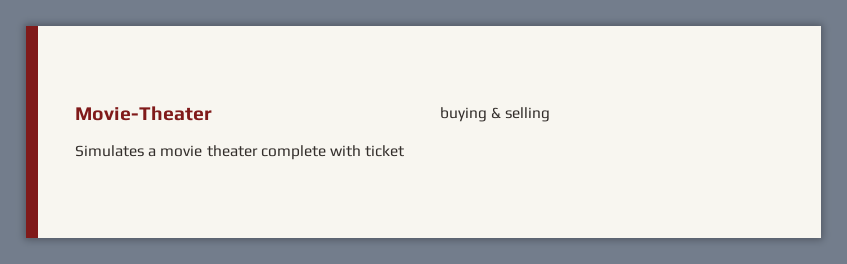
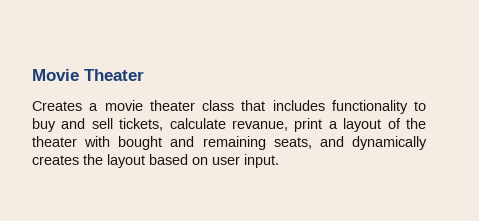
[75,106,212,121] [75,145,405,160] [440,107,551,122] Movie-Theater // Simulates a movie theater complete with ticket buying & selling -> [32,69,144,81] [32,100,426,114] [32,118,426,132] [32,136,427,150] [32,154,279,168] Movie Theater // Creates a movie theater class that includes functionality to buy and sell tickets, calculate revanue, print a layout of the theater with bought and remaining seats, and dynamically creates the layout based on user input.

